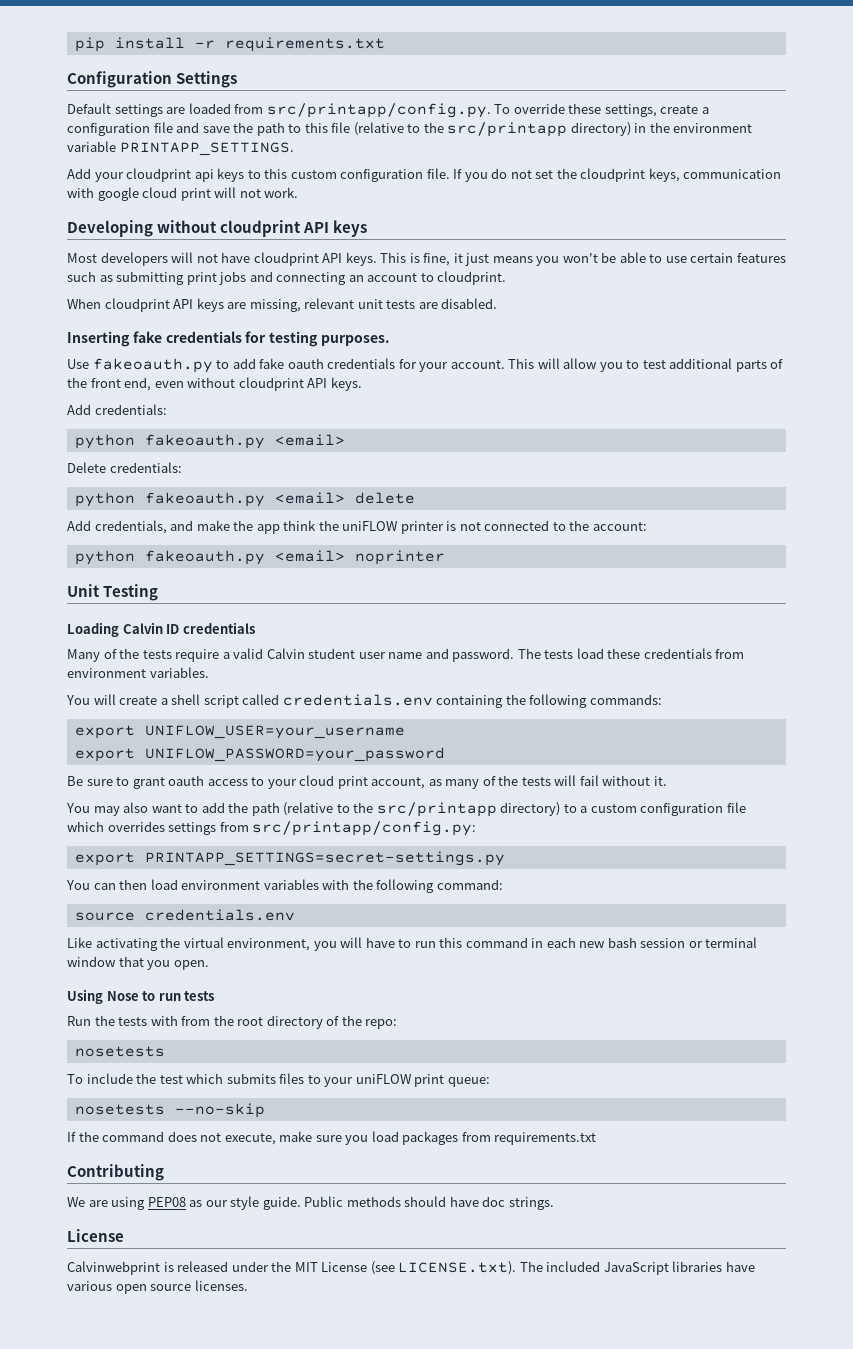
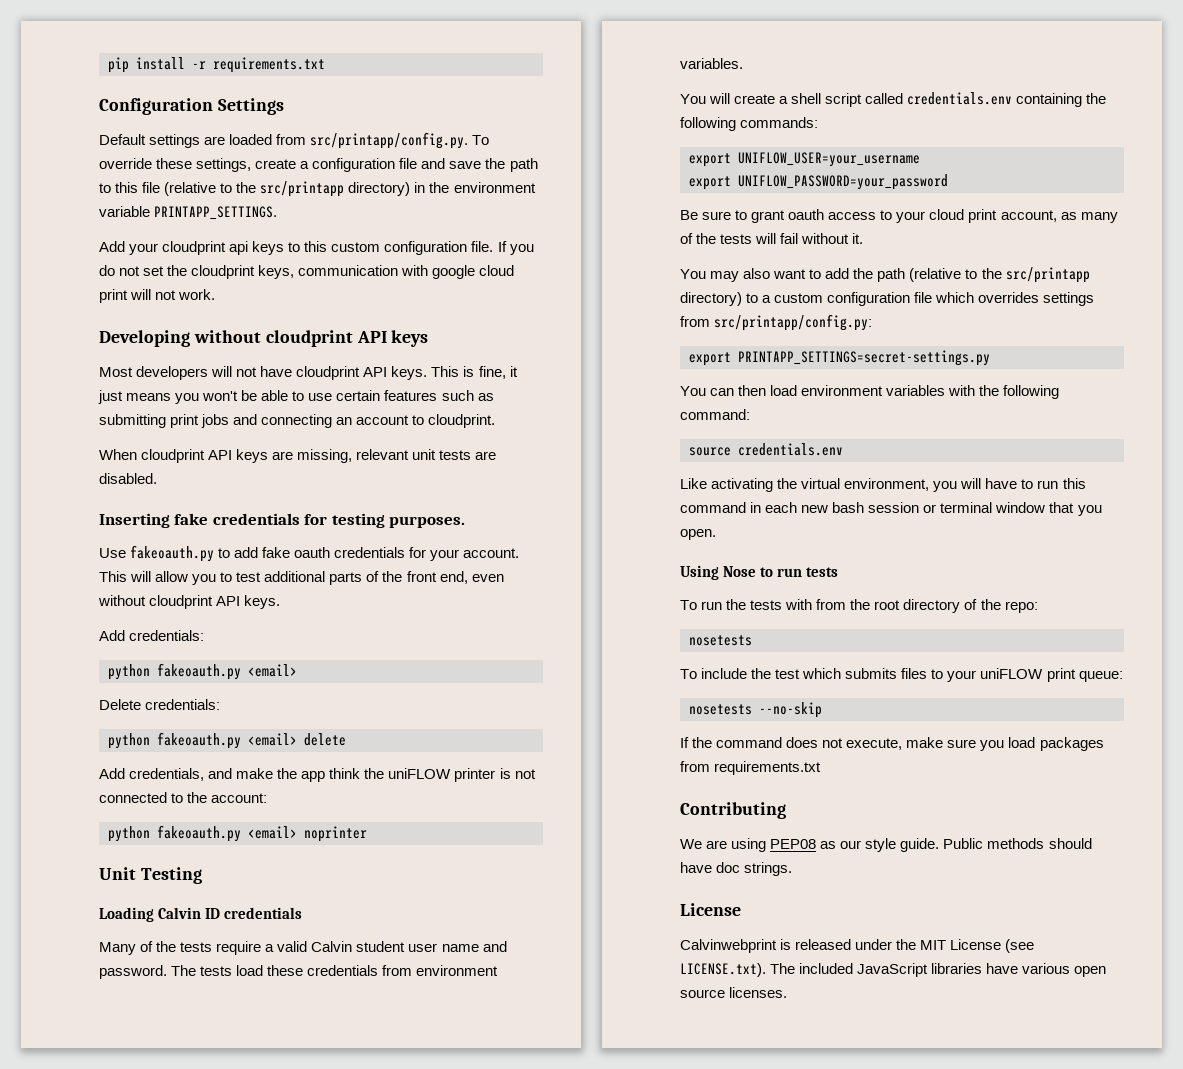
[67,1016,91,1026] Run -> [680,600,723,610] To run

